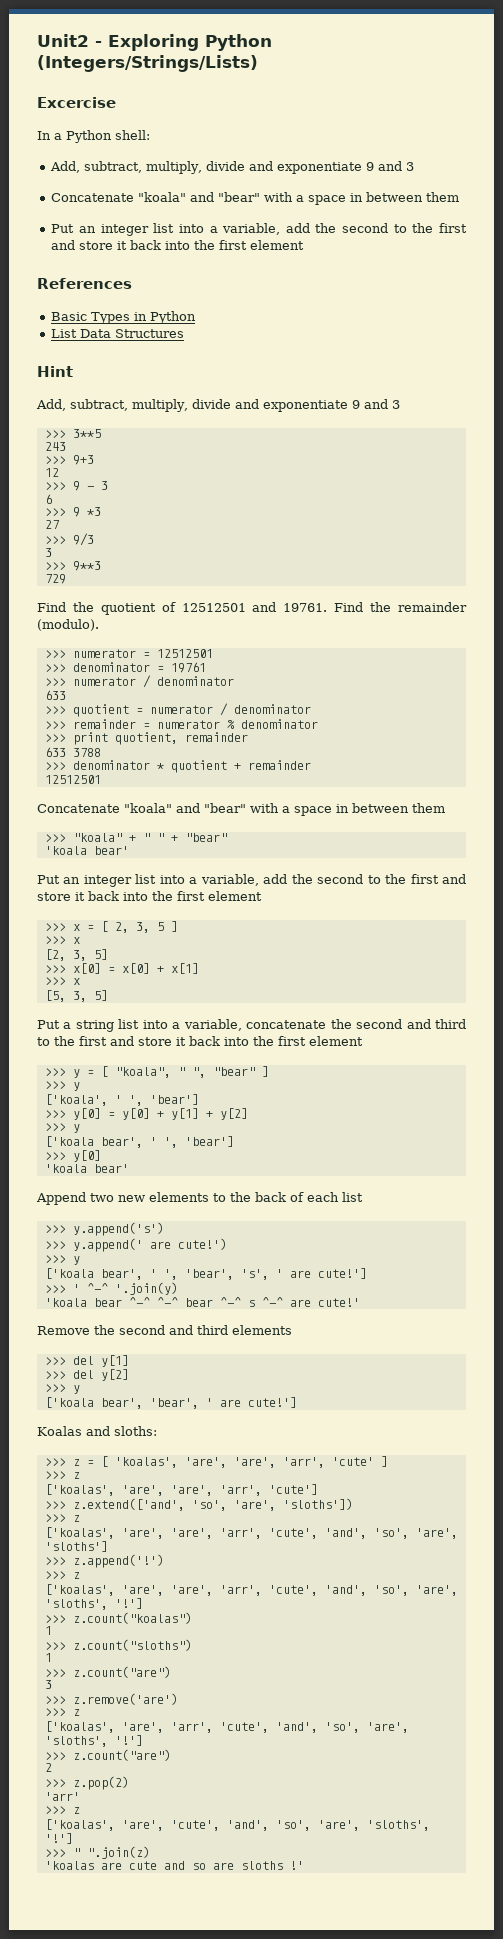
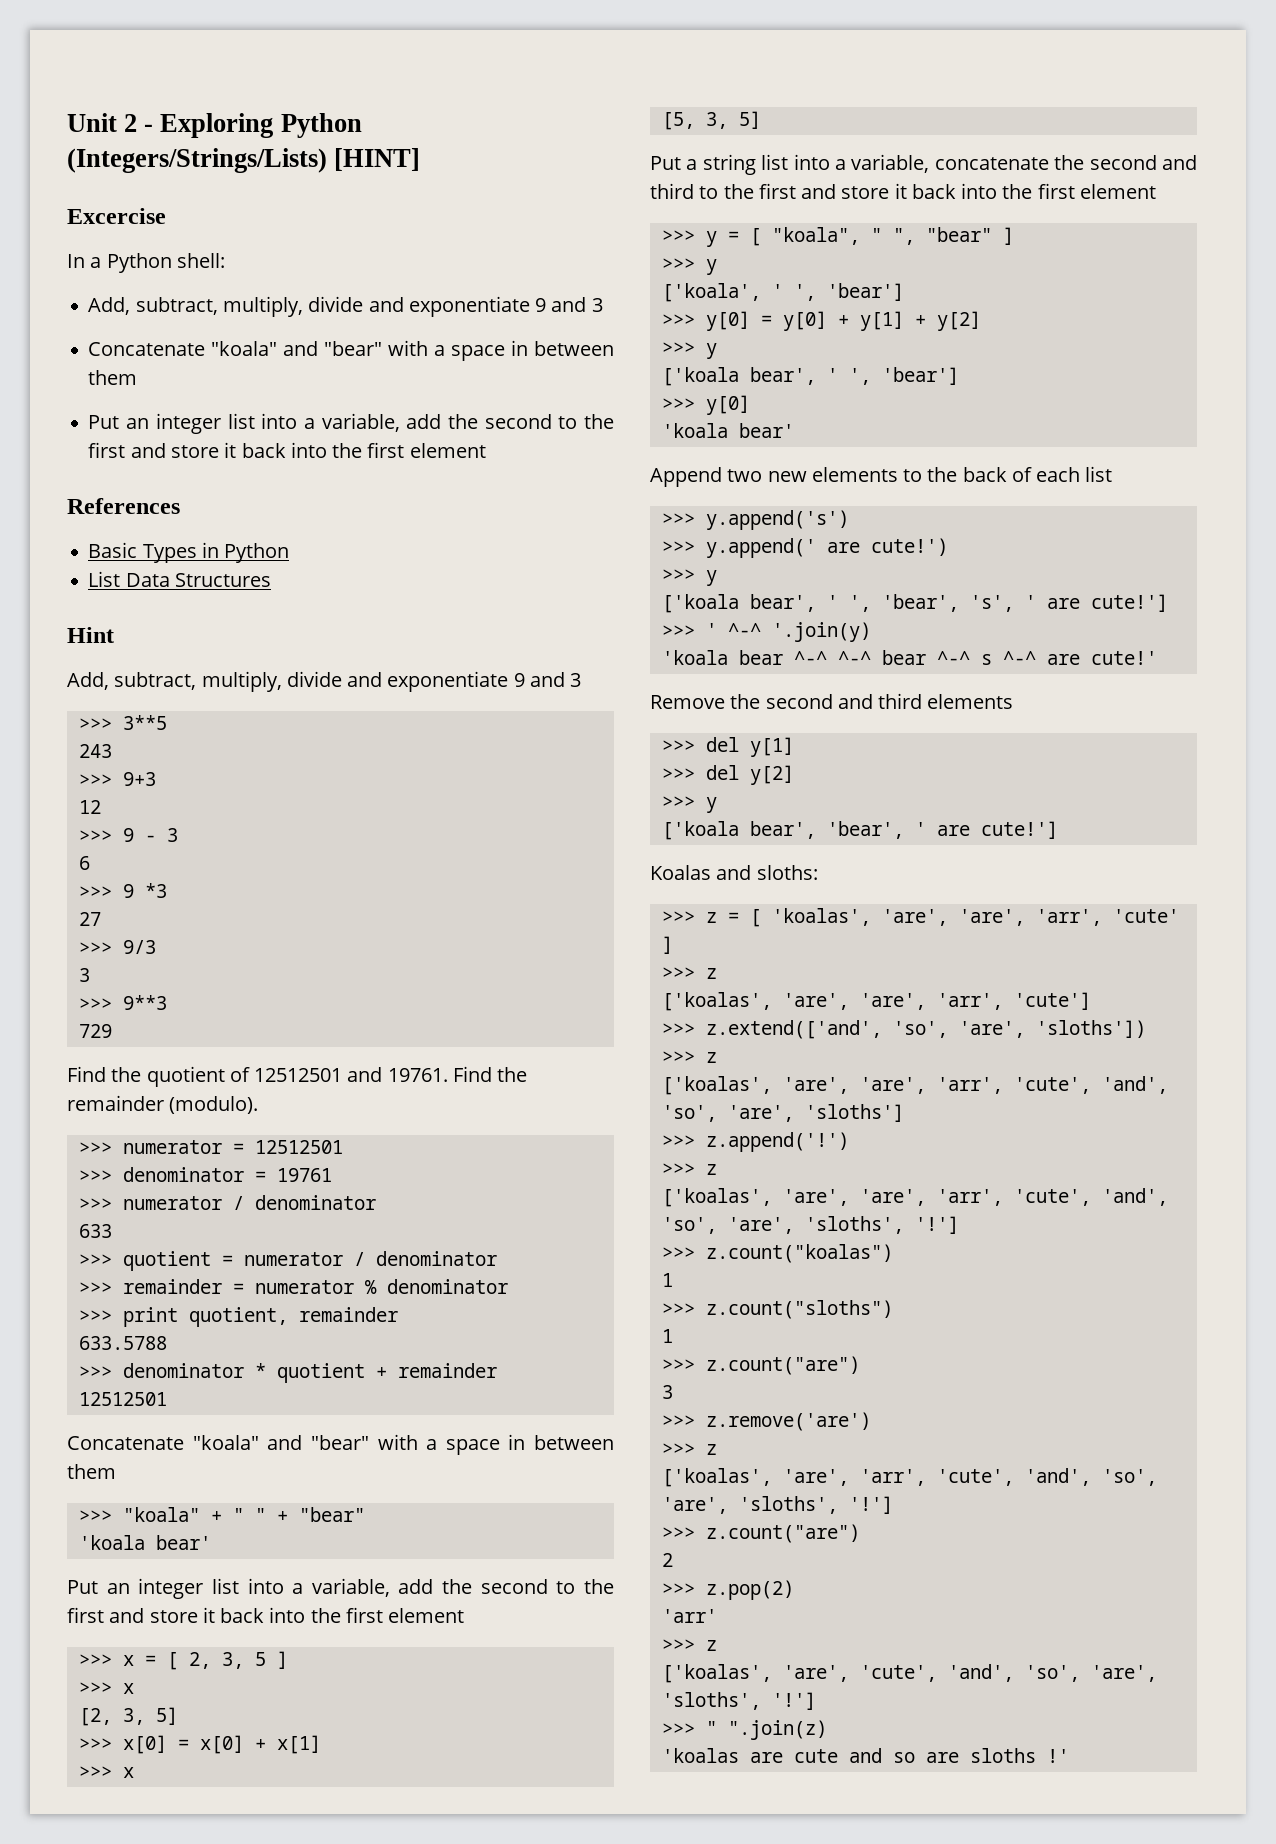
[37,34,89,47] Unit2 -> [67,113,138,132] Unit 2
(258, 63) none -> [334,148,421,171] [HINT]
[44,747,101,757] 633 3788 -> [78,1336,167,1350] 633.5788

